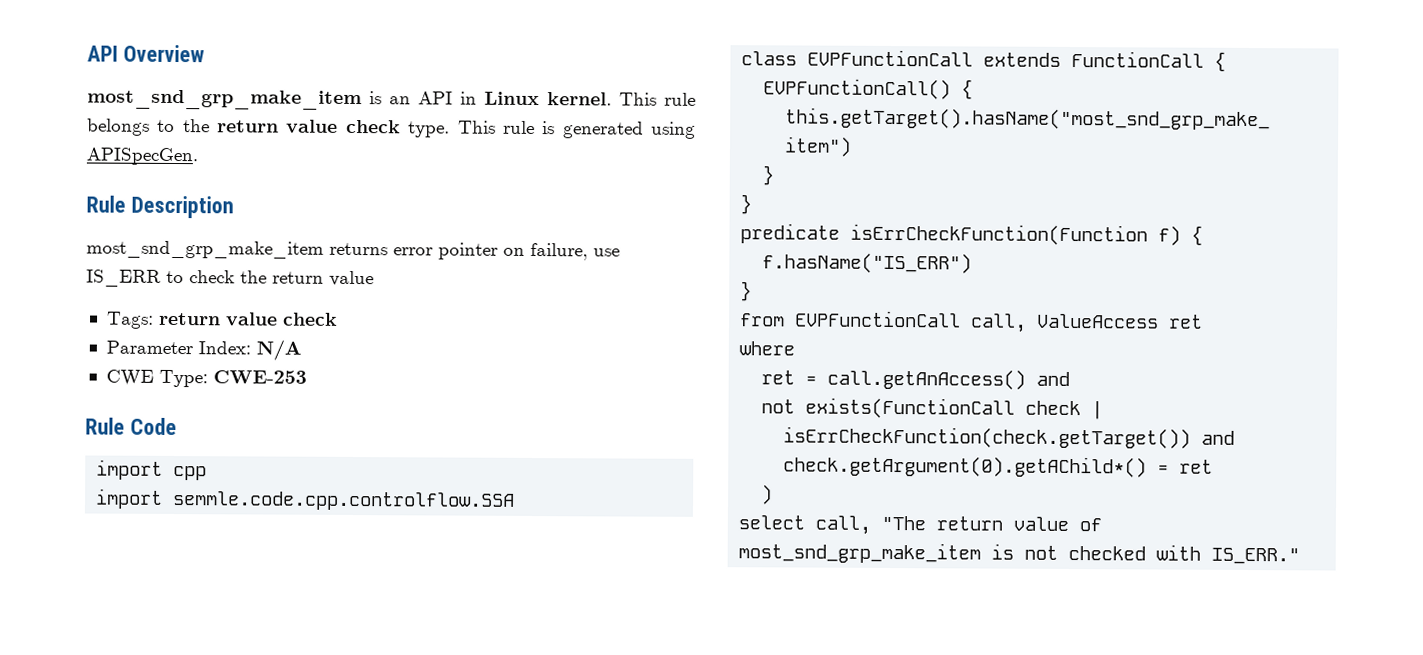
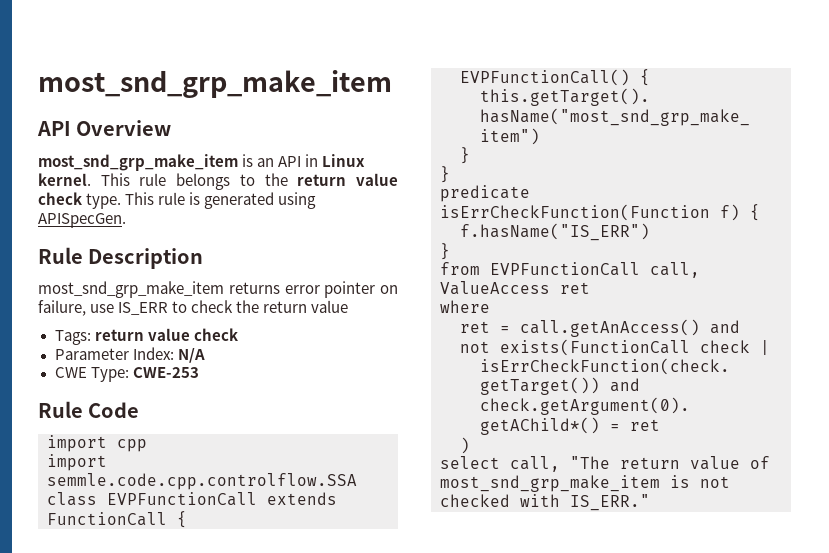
(87, 53) none -> [38,70,392,98] most_snd_grp_make_item //

